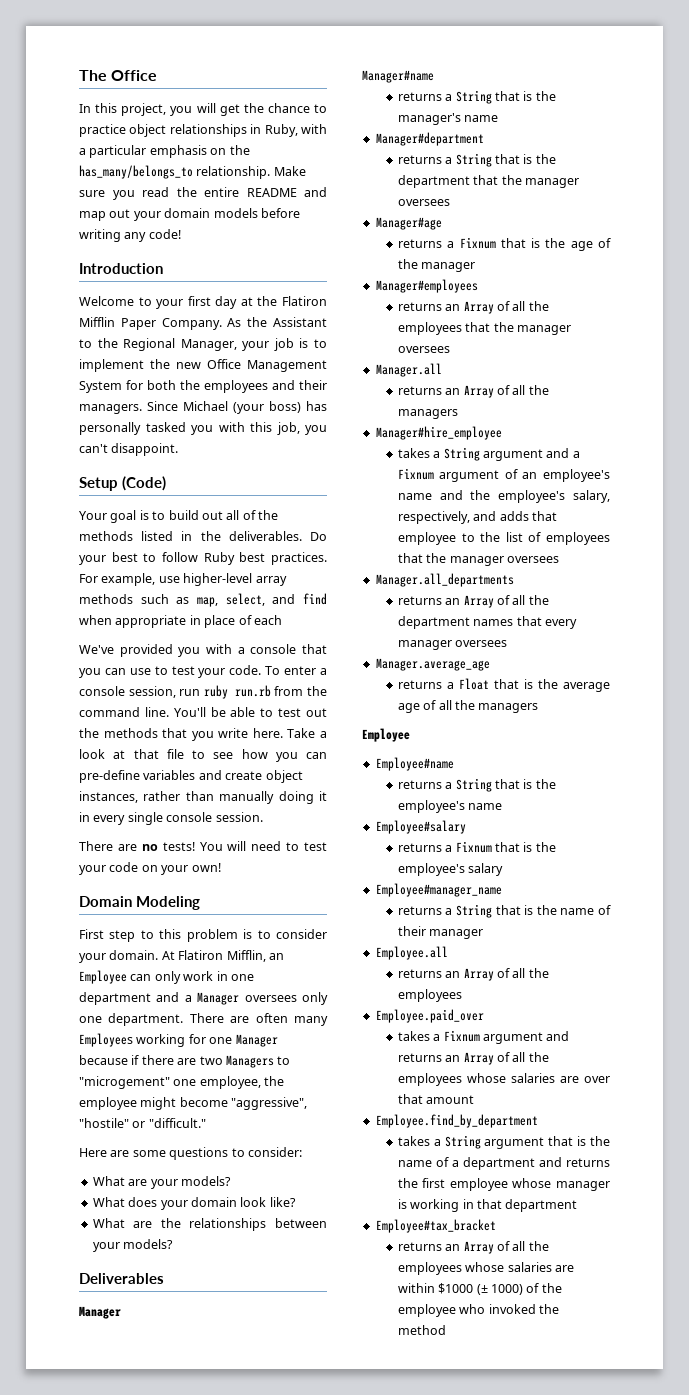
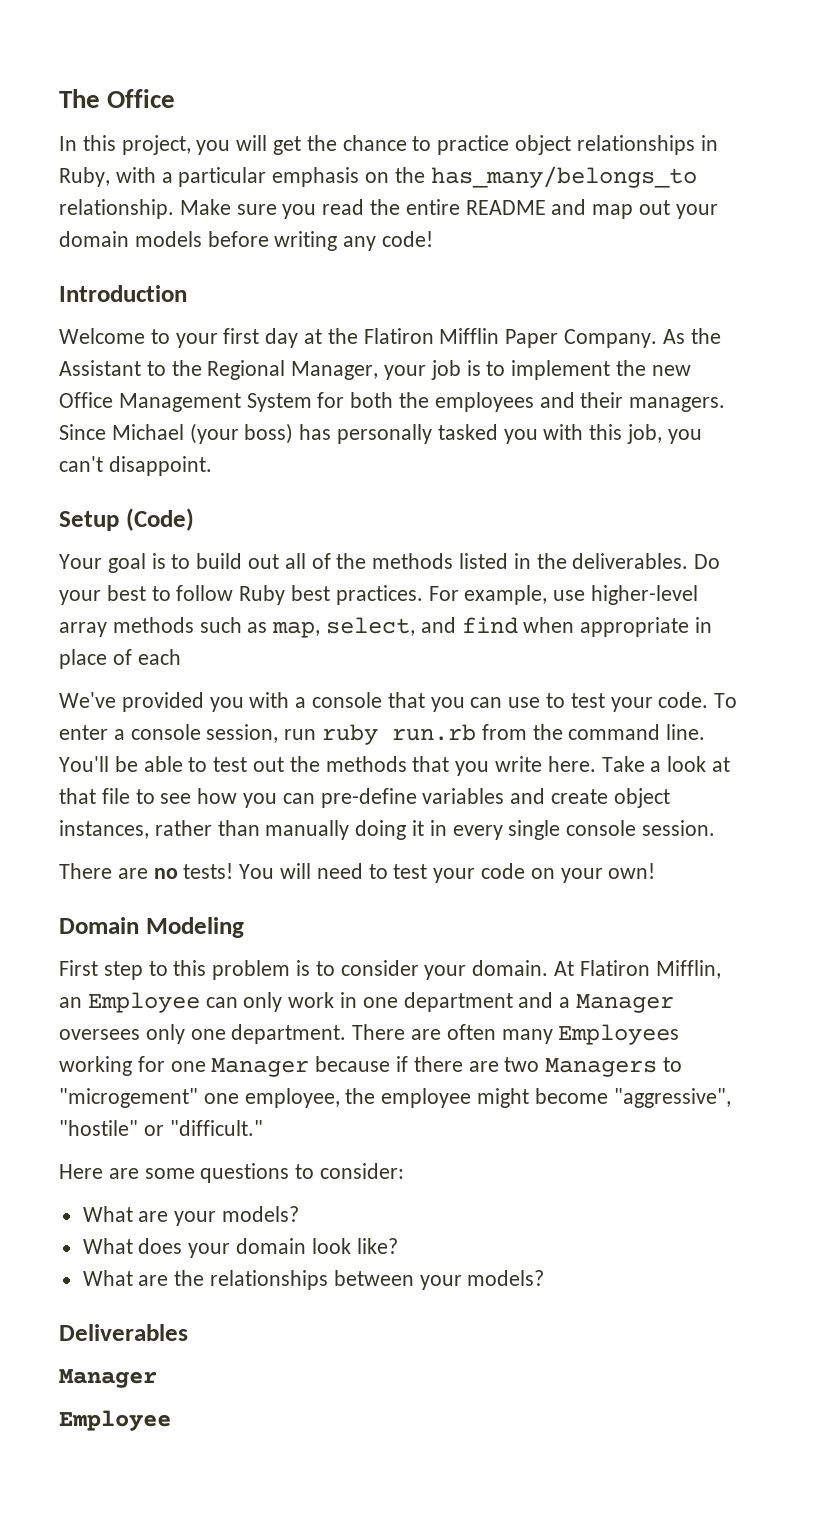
[362,70,434,83] [397,90,556,104] [397,113,499,125] [375,132,484,146] [397,153,556,167] [397,175,580,188] [397,199,450,206] [375,217,442,230] [397,237,611,251] [397,259,476,272] [375,279,478,293] [397,301,549,314] [397,322,572,335] [397,346,450,353] [375,363,442,377] [397,385,549,398] [397,409,458,419] [375,426,502,440] [397,447,580,461] [397,468,610,482] [397,490,610,503] [397,511,558,524] [397,532,610,545] [397,553,560,566] [375,573,514,587] [397,595,549,608] [397,616,578,629] [397,640,508,650] [375,658,490,671] [397,678,610,692] [397,700,539,713] [362,728,410,742] [375,757,454,771] [397,778,556,792] [397,800,503,813] [375,820,466,834] [397,841,556,853] [397,863,504,876] [375,883,502,897] [397,904,611,918] [397,926,484,939] [375,946,448,960] [397,968,549,981] [397,989,462,1002] [375,1009,484,1023] [397,1030,570,1044] [397,1052,549,1065] [397,1073,610,1086] [397,1094,475,1104] [375,1114,538,1128] [397,1135,610,1149] [397,1157,610,1170] [397,1178,610,1191] [397,1199,578,1212] [375,1219,496,1233] [397,1241,549,1254] [397,1262,575,1275] [397,1283,562,1295] [397,1304,560,1317] [397,1325,446,1335] Manager#name // returns a String that is the manager's name // Manager#department // returns a String that is the department that the manager oversees // Manager#age // returns a Fixnum that is the age of the manager // Manager#employees // returns an Array of all the employees that the manager oversees // Manager.all // returns an Array of all the managers // Manager#hire_employee // takes a String argument and a Fixnum argument of an employee's name and the employee's salary, respectively, and adds that employee to the list of employees that the manager oversees // Manager.all_departments // returns an Array of all the department names that every manager oversees // Manager.average_age // returns a Float that is the average age of all the managers // Employee // Employee#name // returns a String that is the employee's name // Employee#salary // returns a Fixnum that is the employee's salary // Employee#manager_name // returns a String that is the name of their manager // Employee.all // returns an Array of all the employees // Employee.paid_over // takes a Fixnum argument and returns an Array of all the employees whose salaries are over that amount // Employee.find_by_department // takes a String argument that is the name of a department and returns the first employee whose manager is working in that department // Employee#tax_bracket // returns an Array of all the employees whose salaries are within $1000 (± 1000) of the employee who invoked the method -> [59,1410,171,1431] Employee

